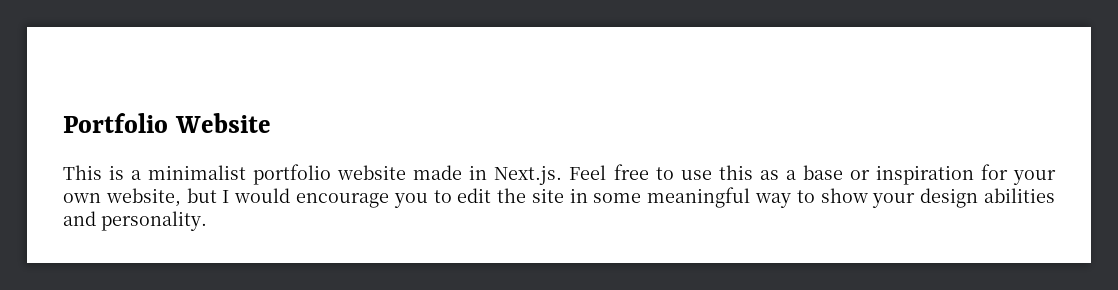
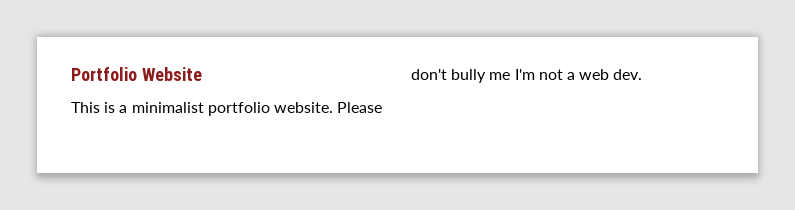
[337,164,1056,185] [63,187,1055,208] [63,211,207,231] website made in Next.js. Feel free to use this as a base or inspiration for your own website, but I would encourage you to edit the site in some meaningful way to show your design abilities and personality. -> [273,102,383,113] [411,69,643,83] website. Please don't bully me I'm not a web dev.

